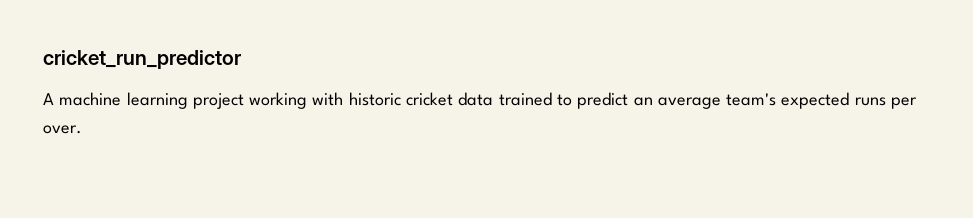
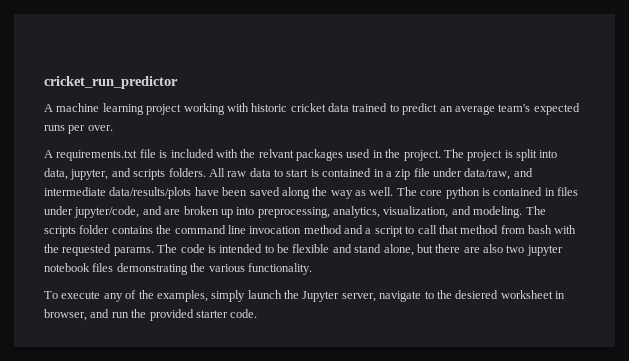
(82, 129) none -> [44,149,558,161] [44,168,533,180] [44,187,578,199] [44,206,546,218] [44,225,577,237] [44,244,563,256] [44,263,312,275] [44,290,565,302] [44,309,258,321] // A requirements.txt file is included with the relvant packages used in the project. The project is split into data, jupyter, and scripts folders. All raw data to start is contained in a zip file under data/raw, and intermediate data/results/plots have been saved along the way as well. The core python is contained in files under jupyter/code, and are broken up into preprocessing, analytics, visualization, and modeling. The scripts folder contains the command line invocation method and a script to call that method from bash with the requested params. The code is intended to be flexible and stand alone, but there are also two jupyter notebook files demonstrating the various functionality. // To execute any of the examples, simply launch the Jupyter server, navigate to the desiered worksheet in browser, and run the provided starter code.

